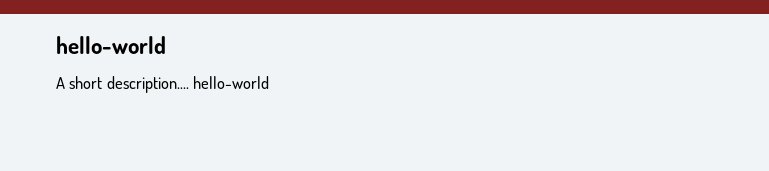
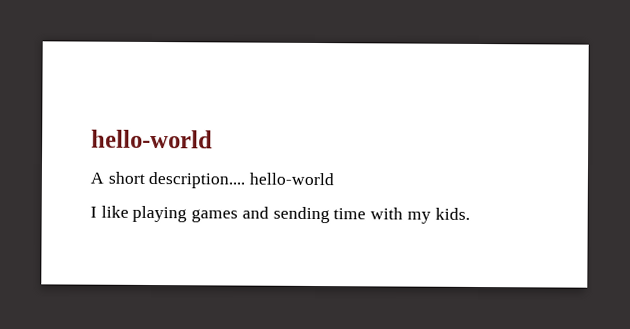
(270, 82) none -> [90,205,470,224] // I like playing games and sending time with my kids.

